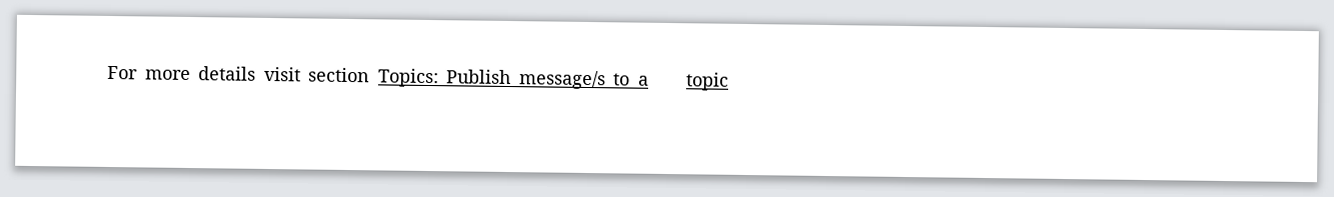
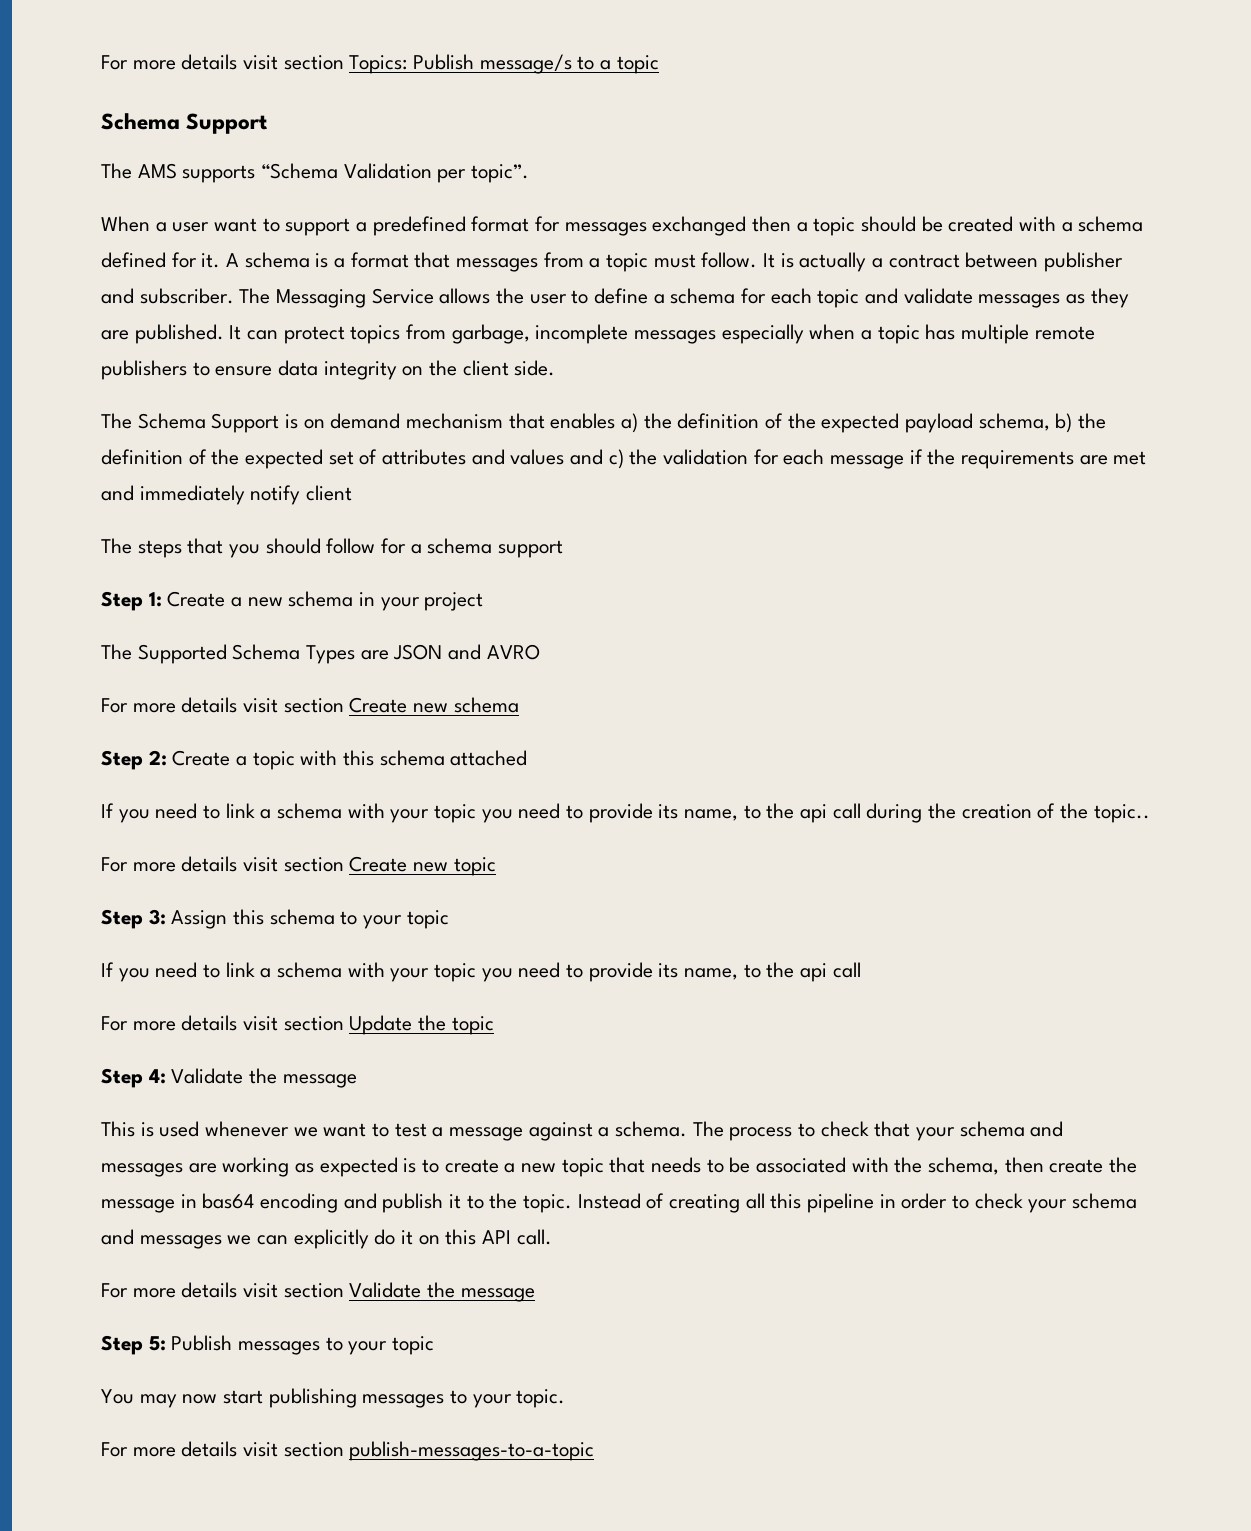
(729, 81) none -> [101,113,268,134] [101,163,530,183] [101,216,1144,236] [101,252,1124,272] [101,288,1129,308] [101,324,1095,344] [101,360,556,380] [101,413,1107,433] [101,449,1147,469] [101,485,353,505] [101,538,564,558] [101,591,484,611] [101,644,540,664] [101,697,519,713] [101,750,528,770] [101,803,1150,823] [101,856,496,876] [101,909,449,929] [101,962,861,982] [101,1015,494,1035] [101,1068,357,1088] [101,1121,1064,1141] [101,1157,1138,1177] [101,1193,1138,1213] [101,1229,552,1249] [101,1282,535,1302] [101,1335,435,1355] [101,1388,566,1408] [101,1441,595,1461] // Schema Support // The AMS supports “Schema Validation per topic”. // When a user want to support a predefined format for messages exchanged then a topic should be created with a schema defined for it. A schema is a format that messages from a topic must follow. It is actually a contract between publisher and subscriber. The Messaging Service allows the user to define a schema for each topic and validate messages as they are published. It can protect topics from garbage, incomplete messages especially when a topic has multiple remote publishers to ensure data integrity on the client side. // The Schema Support is on demand mechanism that enables a) the definition of the expected payload schema, b) the definition of the expected set of attributes and values and c) the validation for each message if the requirements are met and immediately notify client // The steps that you should follow for a schema support // Step 1: Create a new schema in your project // The Supported Schema Types are JSON and AVRO // For more details visit section Create new schema // Step 2: Create a topic with this schema attached // If you need to link a schema with your topic you need to provide its name, to the api call during the creation of the topic.. // For more details visit section Create new topic // Step 3: Assign this schema to your topic // If you need to link a schema with your topic you need to provide its name, to the api call // For more details visit section Update the topic // Step 4: Validate the message // This is used whenever we want to test a message against a schema. The process to check that your schema and messages are working as expected is to create a new topic that needs to be associated with the schema, then create the message in bas64 encoding and publish it to the topic. Instead of creating all this pipeline in order to check your schema and messages we can explicitly do it on this API call. // For more details visit section Validate the message // Step 5: Publish messages to your topic // You may now start publishing messages to your topic. // For more details visit section publish-messages-to-a-topic

